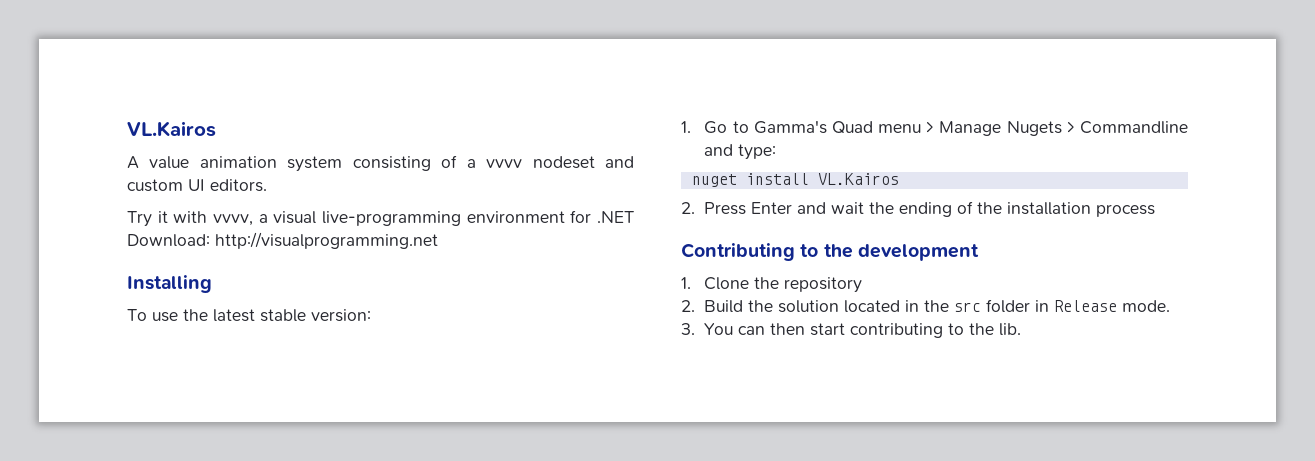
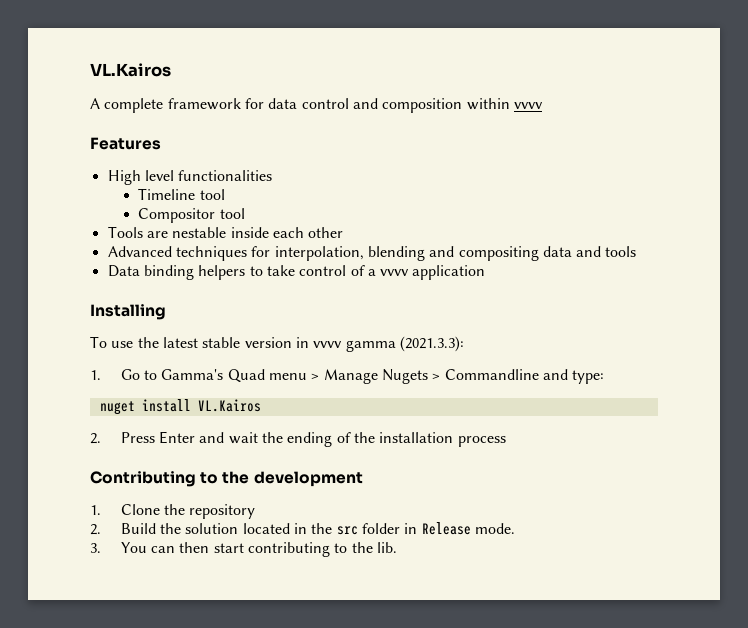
[149,155,635,172] [127,179,267,192] [127,210,634,227] [127,232,438,249] value animation system consisting of a vvvv nodeset and custom UI editors. // Try it with vvvv, a visual live-programming environment for .NET Download: http://visualprogramming.net -> [104,98,543,113] [90,137,161,150] [107,170,273,185] [138,188,225,200] [138,208,245,223] [107,226,344,238] [107,246,637,261] [107,265,486,280] complete framework for data control and composition within vvvv // Features // High level functionalities // Timeline tool // Compositor tool // Tools are nestable inside each other // Advanced techniques for interpolation, blending and compositing data and tools // Data binding helpers to take control of a vvvv application
[311,309,371,322] version: -> [244,336,464,352] version in vvvv gamma (2021.3.3):

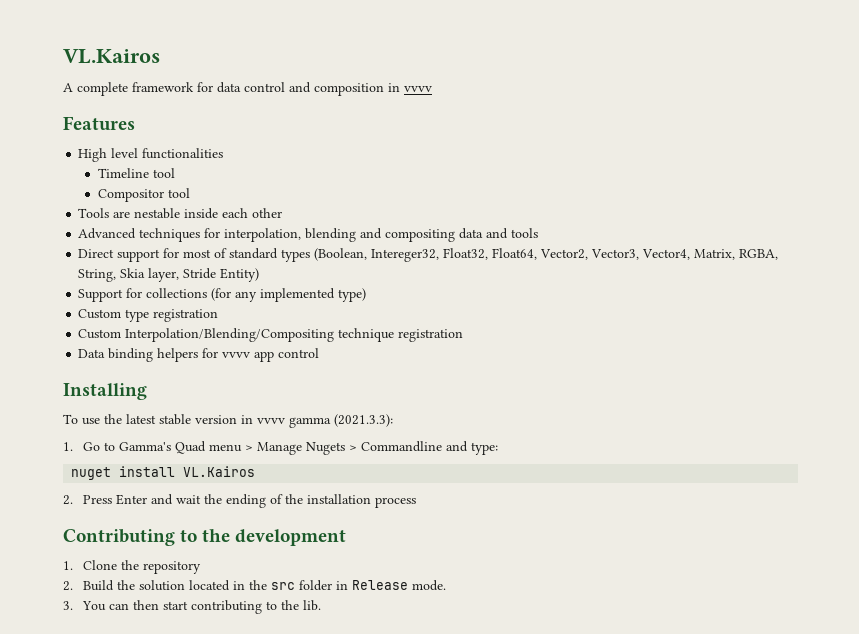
[466,98,510,110] within -> [388,83,400,92] in
[107,265,486,280] Data binding helpers to take control of a vvvv application -> [78,248,779,262] [78,268,260,282] [78,288,367,302] [78,309,219,322] [78,328,464,342] [78,348,320,362] Direct support for most of standard types (Boolean, Intereger32, Float32, Float64, Vector2, Vector3, Vector4, Matrix, RGBA, String, Skia layer, Stride Entity) // Support for collections (for any implemented type) // Custom type registration // Custom Interpolation/Blending/Compositing technique registration // Data binding helpers for vvvv app control

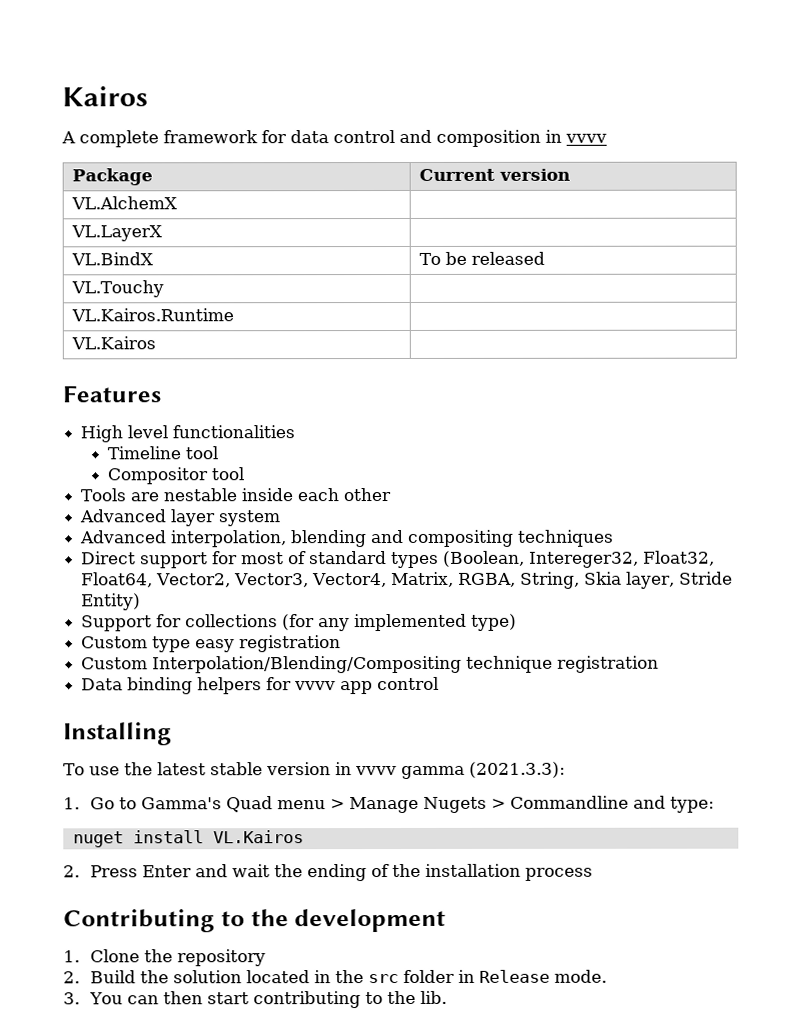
[63,49,160,64] VL.Kairos -> [62,86,148,107] Kairos
(432, 89) none -> [71,168,153,186] [418,168,570,181] [70,196,178,210] [70,225,163,242] [70,252,154,266] [418,251,545,265] [70,280,164,298] [70,308,234,322] [70,336,156,350] // Package | Current version // VL.AlchemX | // VL.LayerX | // VL.BindX | To be released // VL.Touchy | // VL.Kairos.Runtime | // VL.Kairos |
[139,228,221,242] techniques for -> [170,509,282,527] [80,530,168,544] layer system // Advanced
[459,228,539,239] data and tools -> [518,529,615,547] techniques
(150, 315) none -> [195,639,236,653] easy

